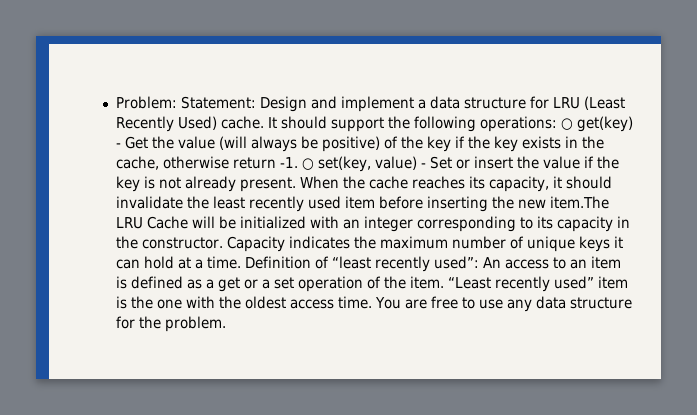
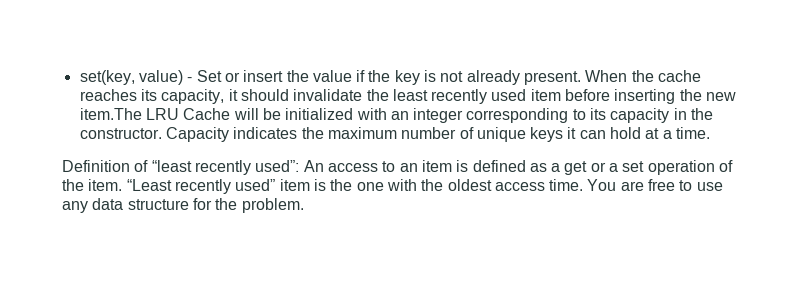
[115,96,625,112] [115,116,633,132] [115,136,604,152] [115,156,314,170] Problem: Statement: Design and implement a data structure for LRU (Least Recently Used) cache. It should support the following operations: ○ get(key) - Get the value (will always be positive) of the key if the key exists in the cache, otherwise return -1. ○ -> (79, 77) none
(241, 262) none -> (711, 133) //

